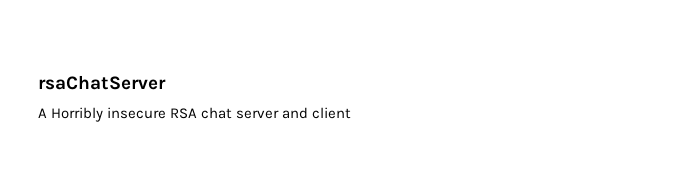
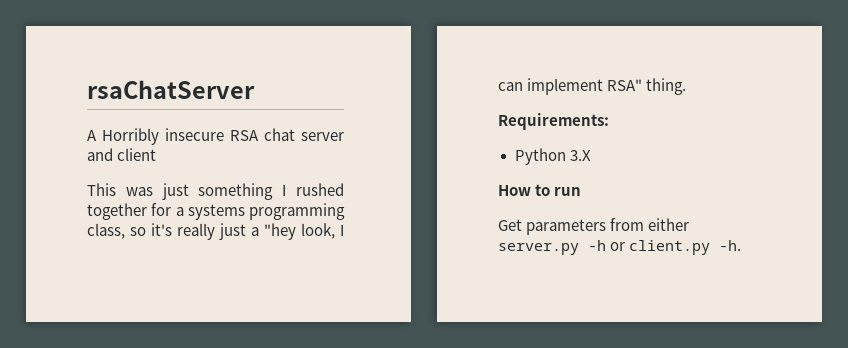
(352, 113) none -> [87,183,344,200] [87,203,345,220] [87,223,344,240] [498,78,687,95] [498,113,609,130] [514,148,591,165] [498,184,582,196] [498,218,690,235] [498,240,742,255] // This was just something I rushed together for a systems programming class, so it's really just a "hey look, I can implement RSA" thing. // Requirements: // Python 3.X // How to run // Get parameters from either server.py -h or client.py -h.

